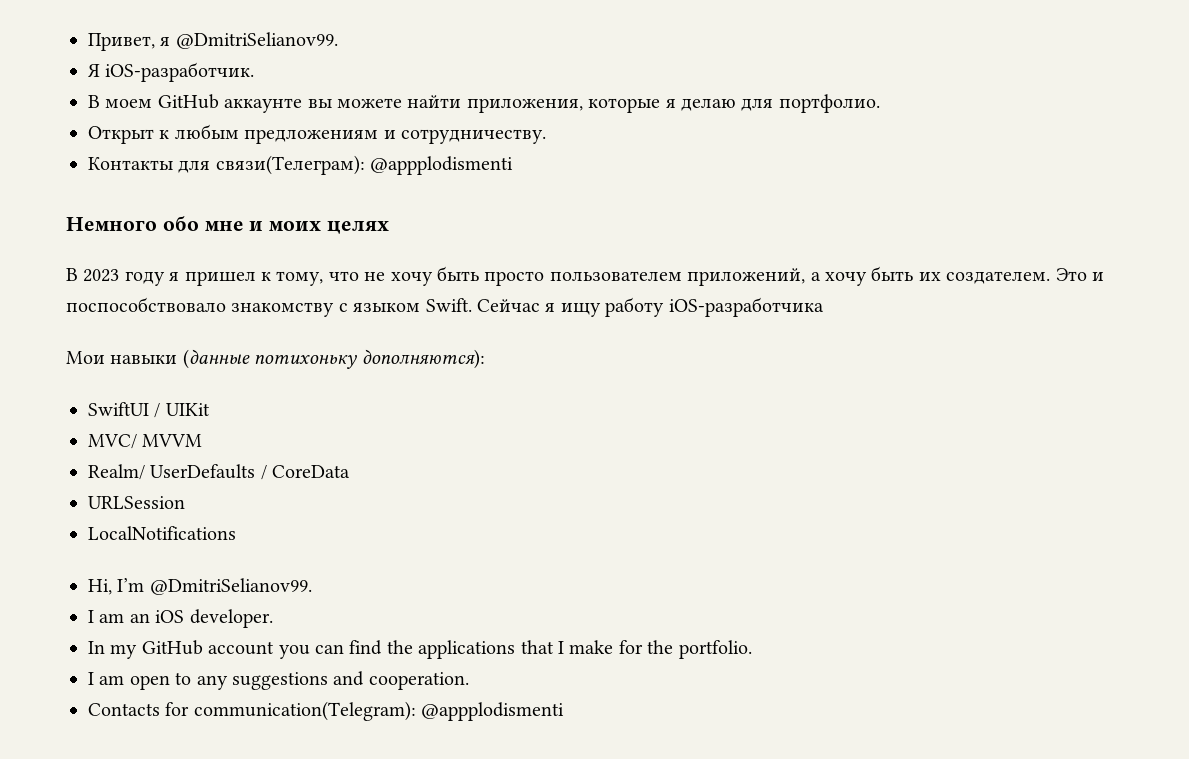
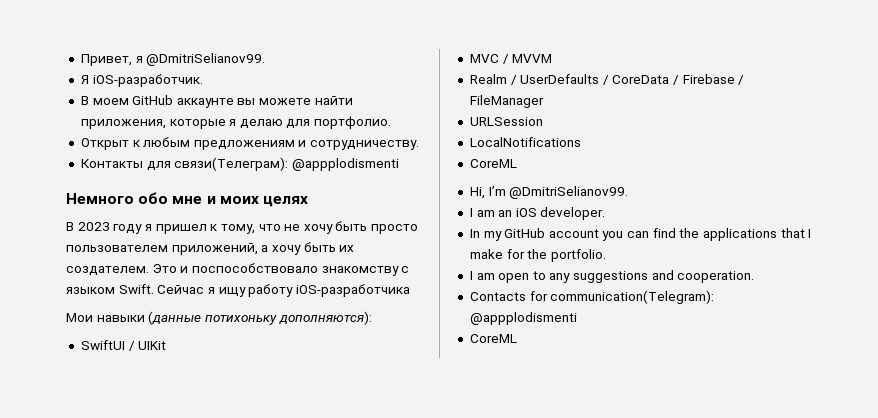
[88,434,137,449] MVC/ -> [469,54,509,64] MVC /
[88,464,145,480] Realm/ -> [469,74,517,85] Realm /
(351, 471) none -> [673,74,745,85] [469,95,544,108] / Firebase / FileManager
(236, 533) none -> [469,159,517,168] // CoreML
(565, 711) none -> [469,334,517,343] // CoreML

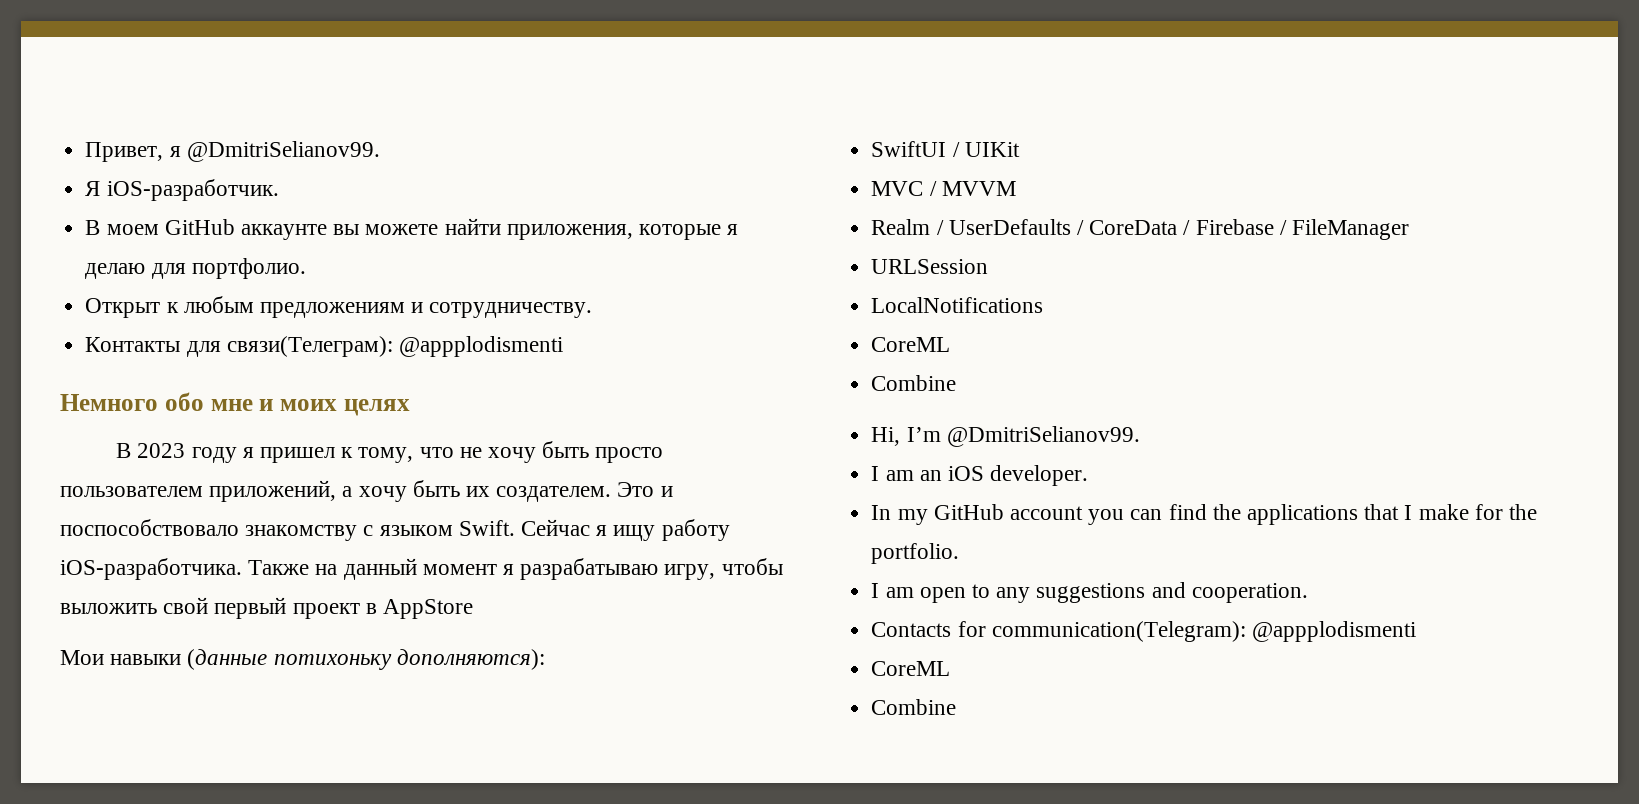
[295,284,410,297] iOS-разработчика -> [60,558,783,580] [60,597,474,619] iOS-разработчика. Также на данный момент я разрабатываю игру, чтобы выложить свой первый проект в AppStore
(517, 163) none -> [871,375,957,391] // Combine
(517, 338) none -> [871,699,957,715] // Combine

